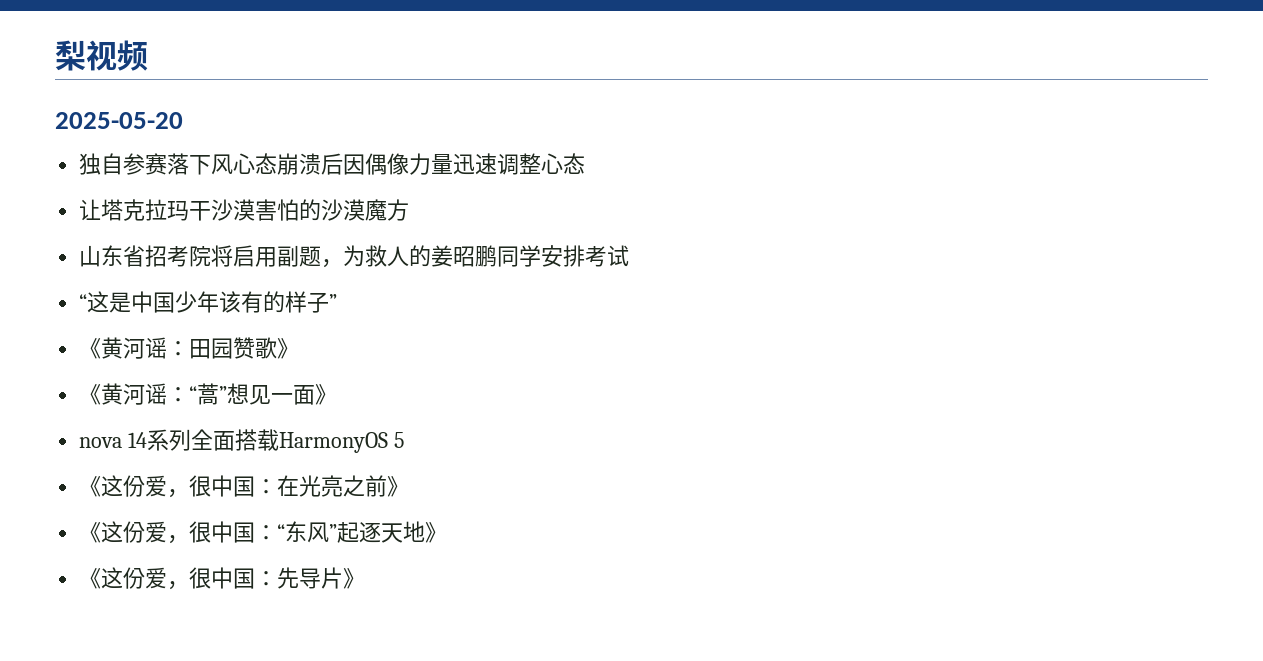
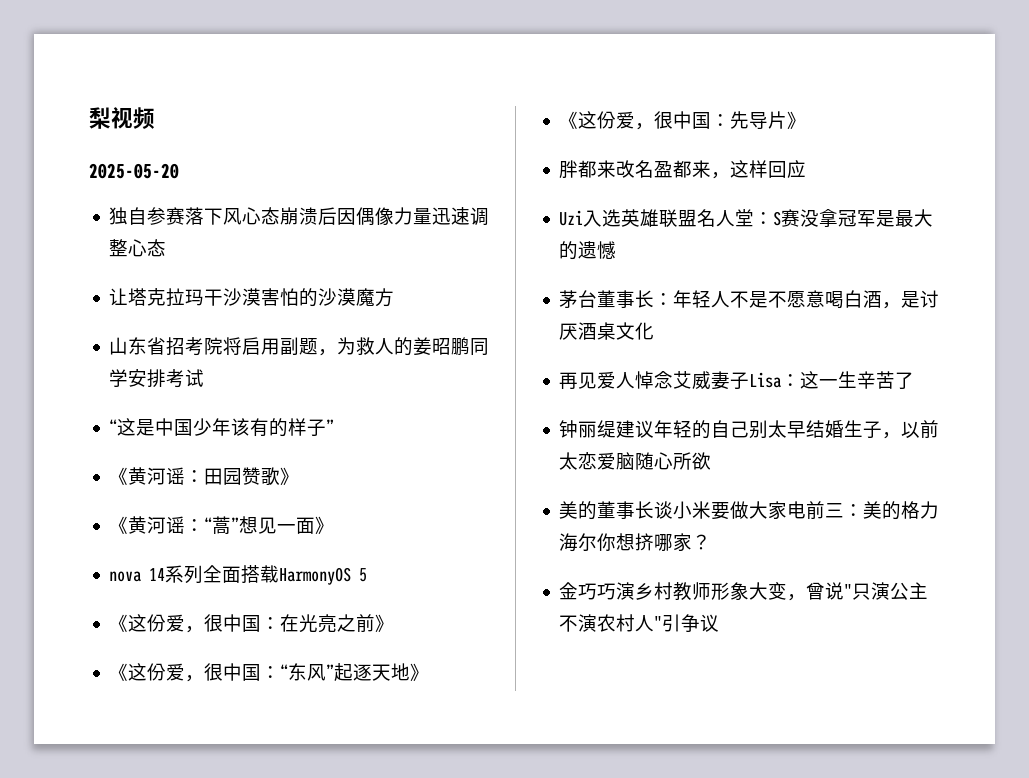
(366, 578) none -> [559,160,807,179] [559,209,934,228] [559,241,617,260] [559,290,940,309] [559,322,655,340] [559,371,915,390] [559,420,940,439] [559,452,712,470] [559,501,940,520] [559,533,712,552] [559,582,929,601] [559,614,720,632] // 胖都来改名盈都来，这样回应 // Uzi入选英雄联盟名人堂：S赛没拿冠军是最大的遗憾 // 茅台董事长：年轻人不是不愿意喝白酒，是讨厌酒桌文化 // 再见爱人悼念艾威妻子Lisa：这一生辛苦了 // 钟丽缇建议年轻的自己别太早结婚生子，以前太恋爱脑随心所欲 // 美的董事长谈小米要做大家电前三：美的格力海尔你想挤哪家？ // 金巧巧演乡村教师形象大变，曾说"只演公主不演农村人"引争议

